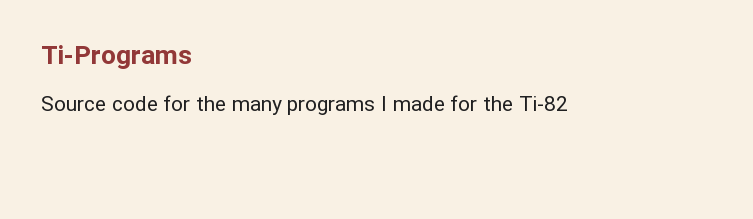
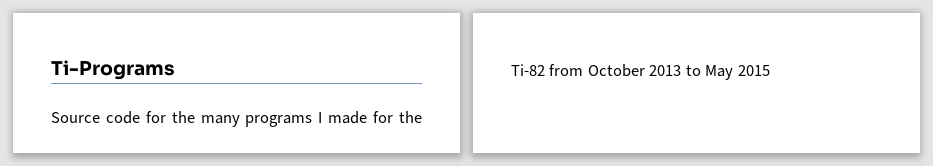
(568, 103) none -> [549,64,770,80] from October 2013 to May 2015

